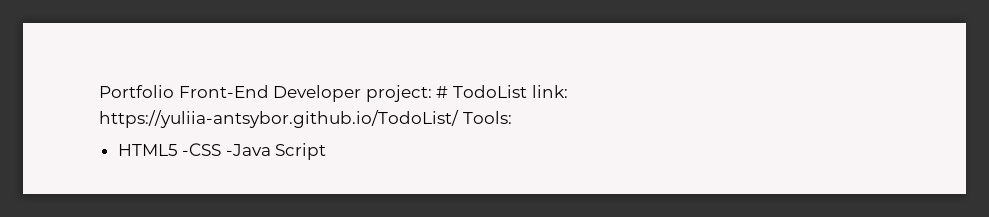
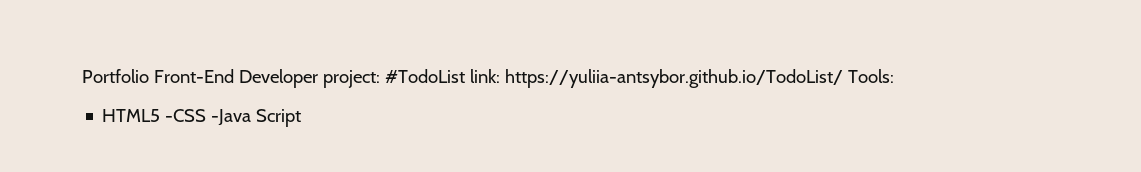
[436,85,527,98] # TodoList -> [384,69,465,83] #TodoList

